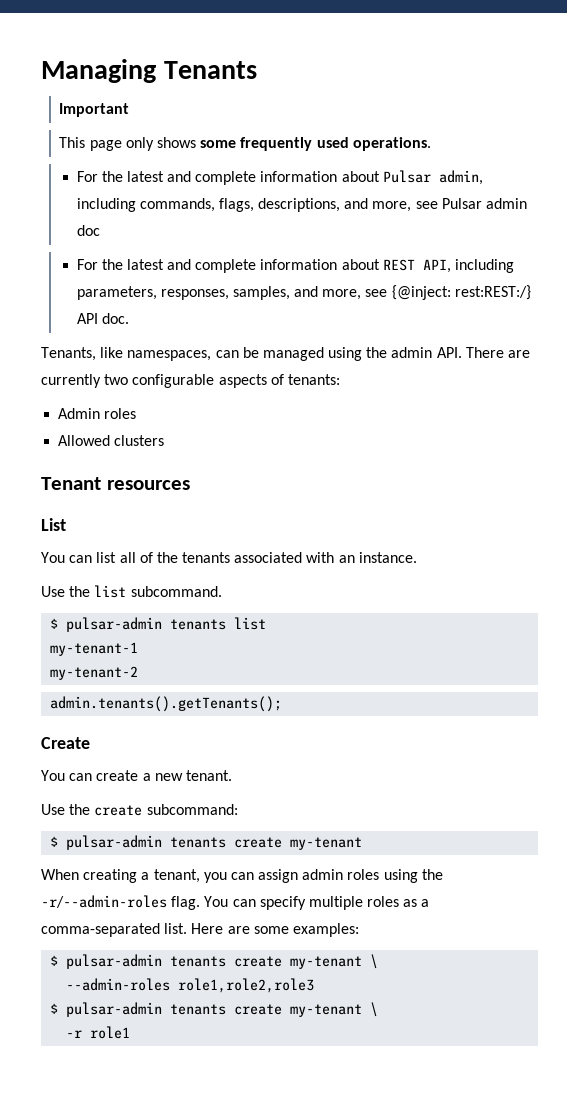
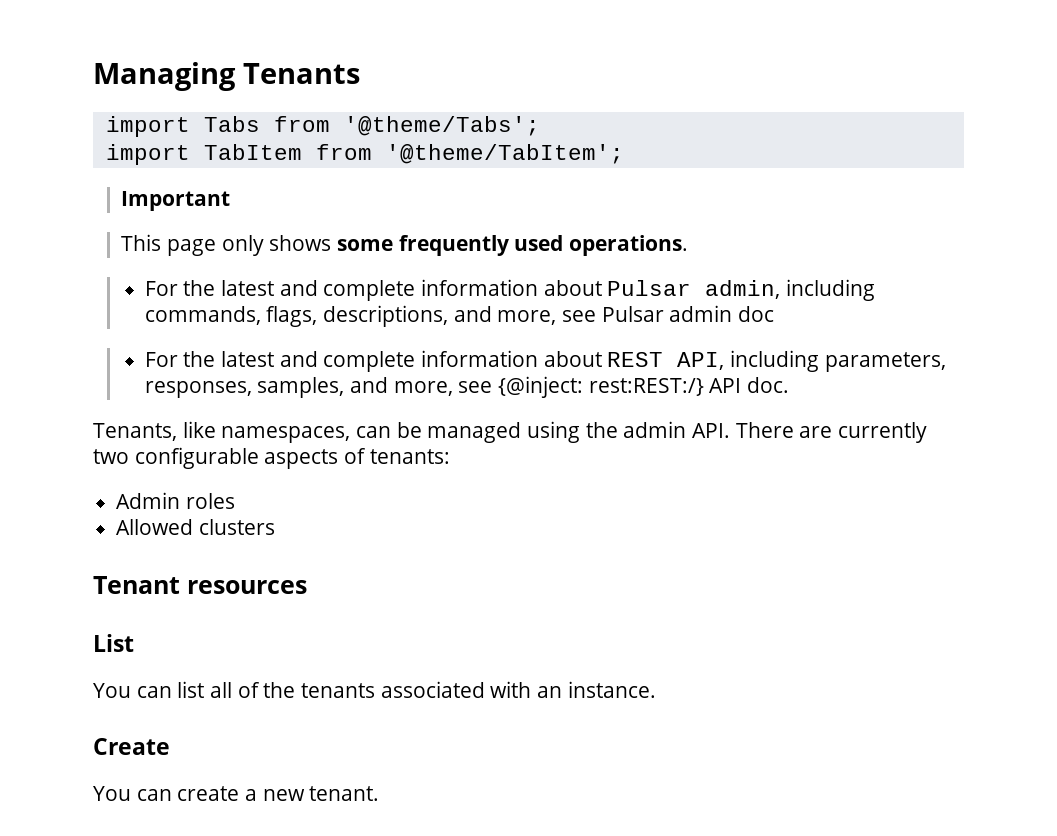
(257, 70) none -> [105,116,540,137] [105,144,624,165] // import Tabs from '@theme/Tabs'; // import TabItem from '@theme/TabItem';
[41,585,222,598] [50,617,267,632] [50,642,139,656] [50,666,139,680] [50,696,283,712] // Use the list subcommand. // $ pulsar-admin tenants list // my-tenant-1 // my-tenant-2 // admin.tenants().getTenants(); -> (656, 689) none
[41,804,238,816] [50,835,363,850] [41,869,443,883] [41,895,430,910] [41,923,359,937] [50,954,379,969] [66,978,315,993] [50,1002,379,1017] [66,1026,131,1039] // Use the create subcommand: // $ pulsar-admin tenants create my-tenant // When creating a tenant, you can assign admin roles using the -r/--admin-roles flag. You can specify multiple roles as a comma-separated list. Here are some examples: // $ pulsar-admin tenants create my-tenant \ // --admin-roles role1,role2,role3 // $ pulsar-admin tenants create my-tenant \ // -r role1 -> (380, 793) none

